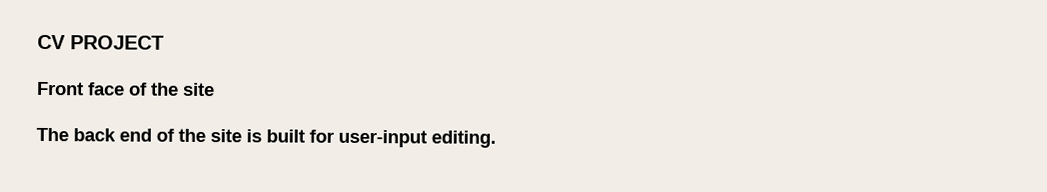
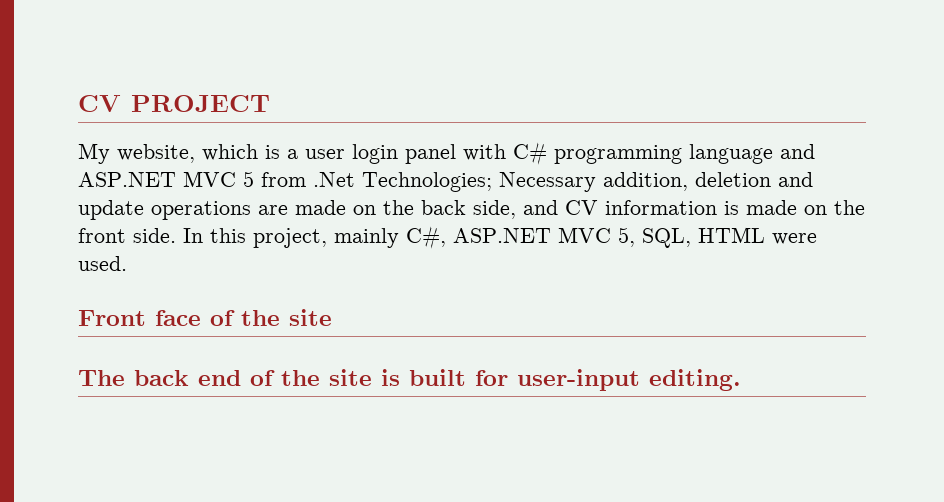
(164, 42) none -> [78,142,815,165] [78,171,813,192] [78,200,865,220] [78,226,817,249] [78,256,127,271] // My website, which is a user login panel with C# programming language and ASP.NET MVC 5 from .Net Technologies; Necessary addition, deletion and update operations are made on the back side, and CV information is made on the front side. In this project, mainly C#, ASP.NET MVC 5, SQL, HTML were used.

